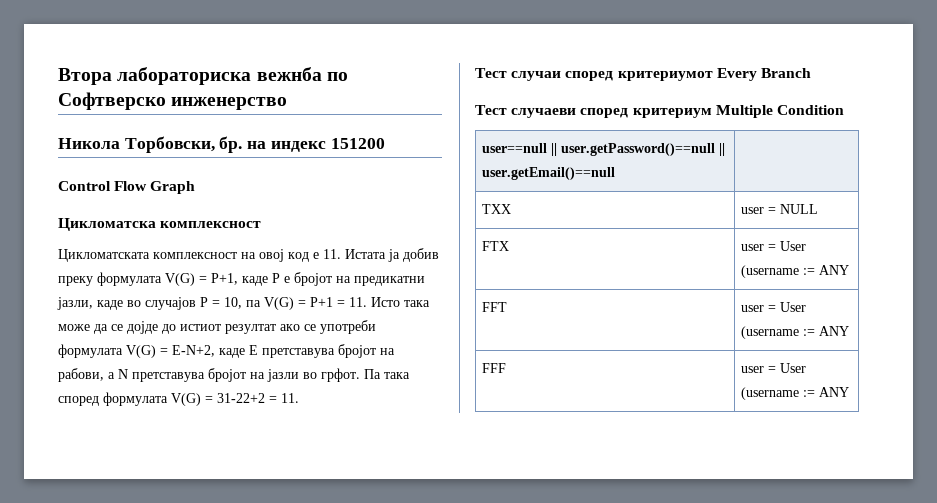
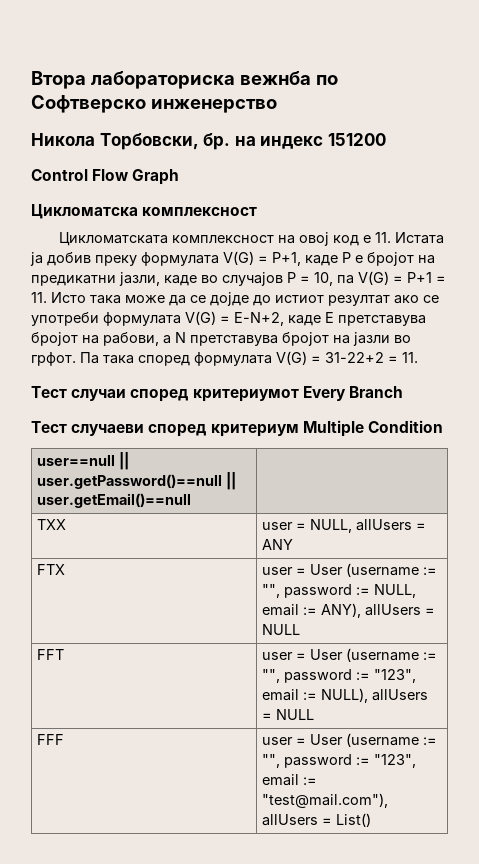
[779,204,818,214] NULL -> [310,519,427,533] [262,539,294,550] NULL, allUsers = ANY
[818,265,849,275] ANY -> [262,584,417,598] [262,603,436,618] [262,624,301,635] "", password := NULL, email := ANY), allUsers = NULL
[818,326,849,336] ANY -> [262,669,417,683] [262,688,429,703] [262,709,315,720] "", password := "123", email := NULL), allUsers = NULL
[818,387,849,397] ANY -> [262,754,417,768] [262,774,318,786] [262,793,389,808] [262,813,372,827] "", password := "123", email := "test@mail.com"), allUsers = List()

